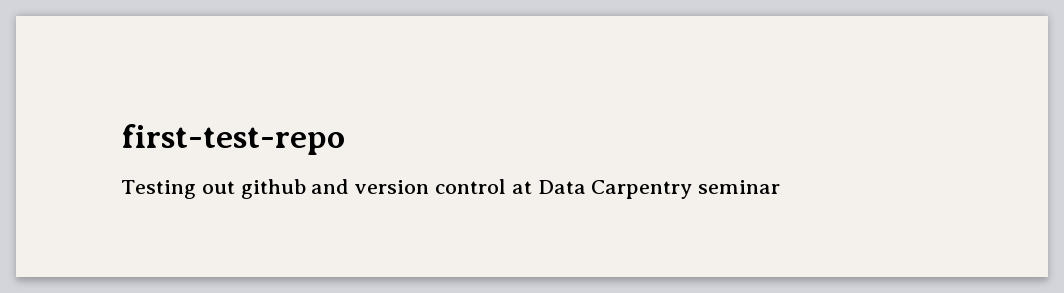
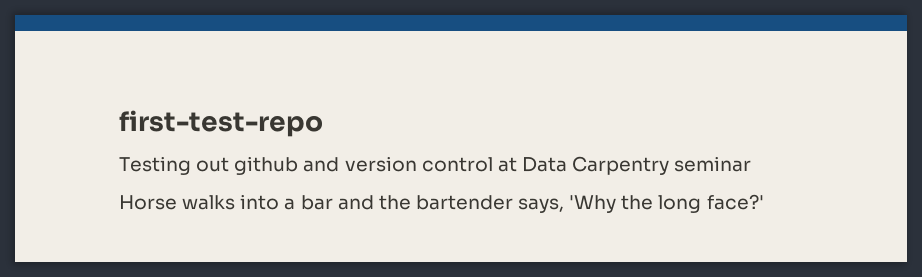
(781, 187) none -> [119,194,764,213] // Horse walks into a bar and the bartender says, 'Why the long face?'

